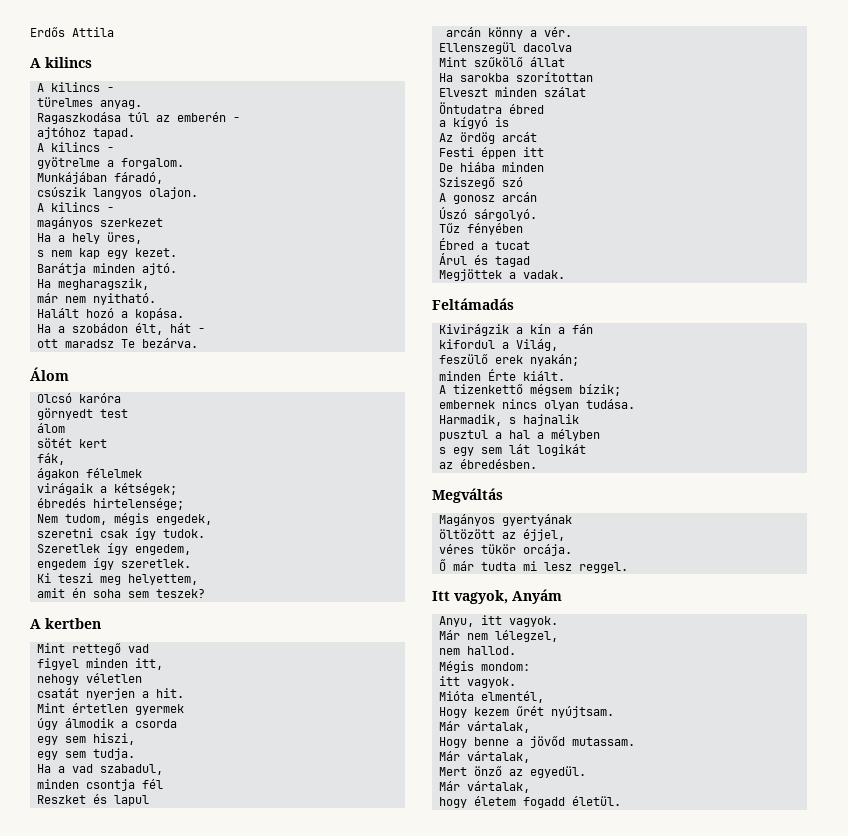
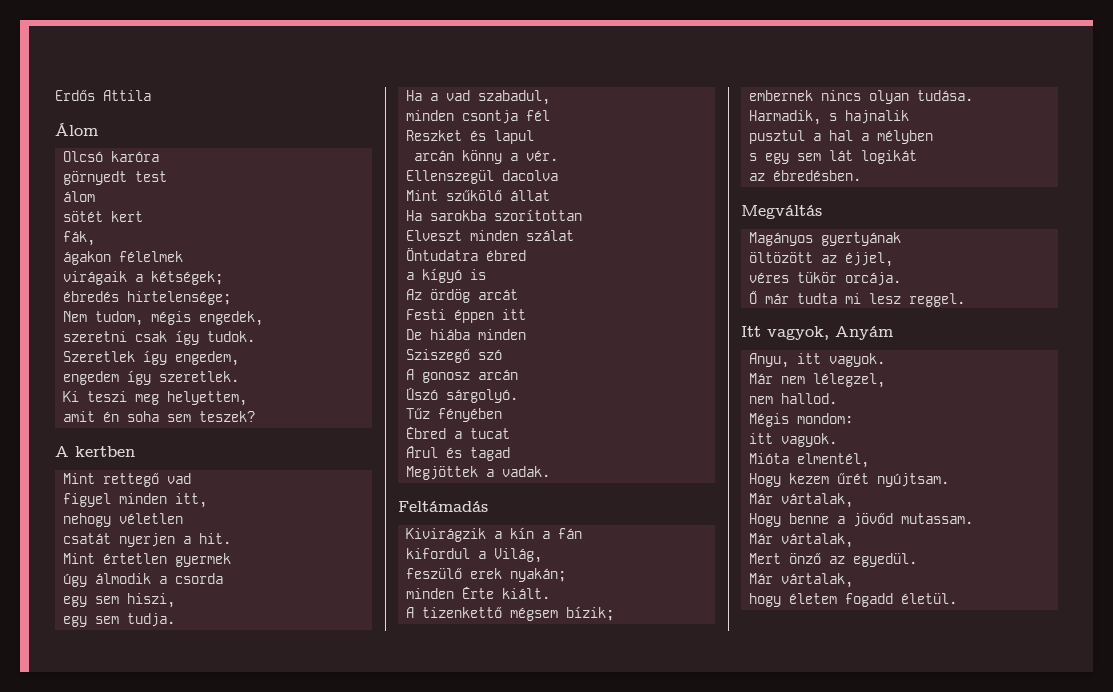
[30,57,92,68] [37,82,115,92] [37,97,143,109] [37,112,241,124] [37,127,136,139] [37,142,115,152] [37,157,185,169] [37,172,164,184] [37,187,199,199] [37,202,115,212] [37,217,164,229] [37,232,143,244] [37,248,178,259] [37,263,178,275] [37,278,150,290] [37,293,157,305] [37,308,185,320] [37,323,206,335] [37,338,199,348] // A kilincs // A kilincs - // türelmes anyag. // Ragaszkodása túl az emberén - // ajtóhoz tapad. // A kilincs - // gyötrelme a forgalom. // Munkájában fáradó, // csúszik langyos olajon. // A kilincs - // magányos szerkezet // Ha a hely üres, // s nem kap egy kezet. // Barátja minden ajtó. // Ha megharagszik, // már nem nyitható. // Halált hozó a kopása. // Ha a szobádon élt, hát - // ott maradsz Te bezárva. -> (151, 95) none

